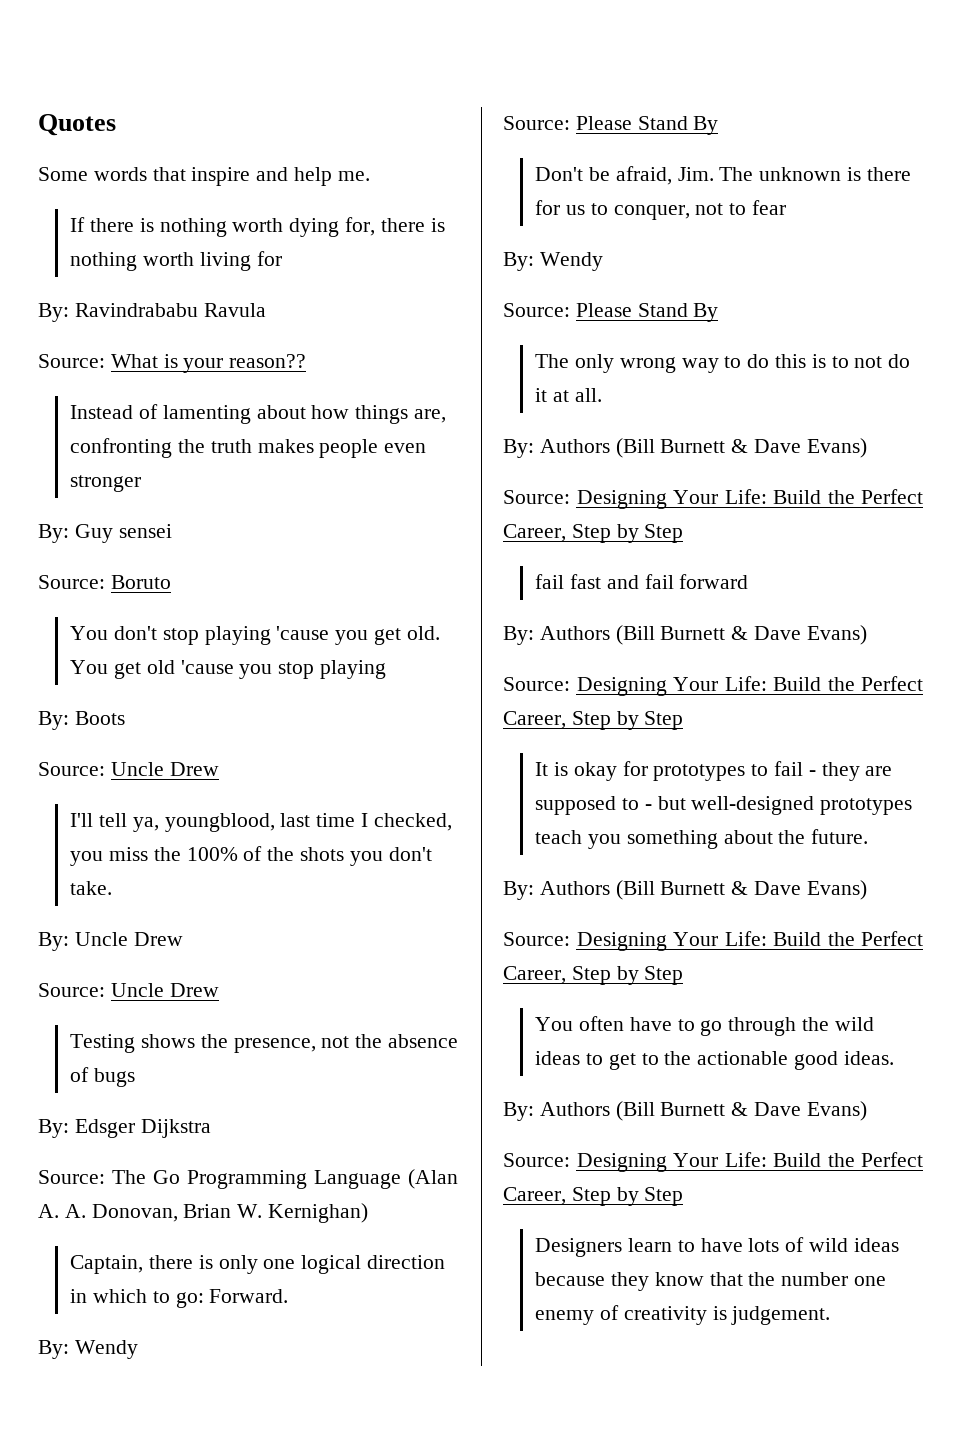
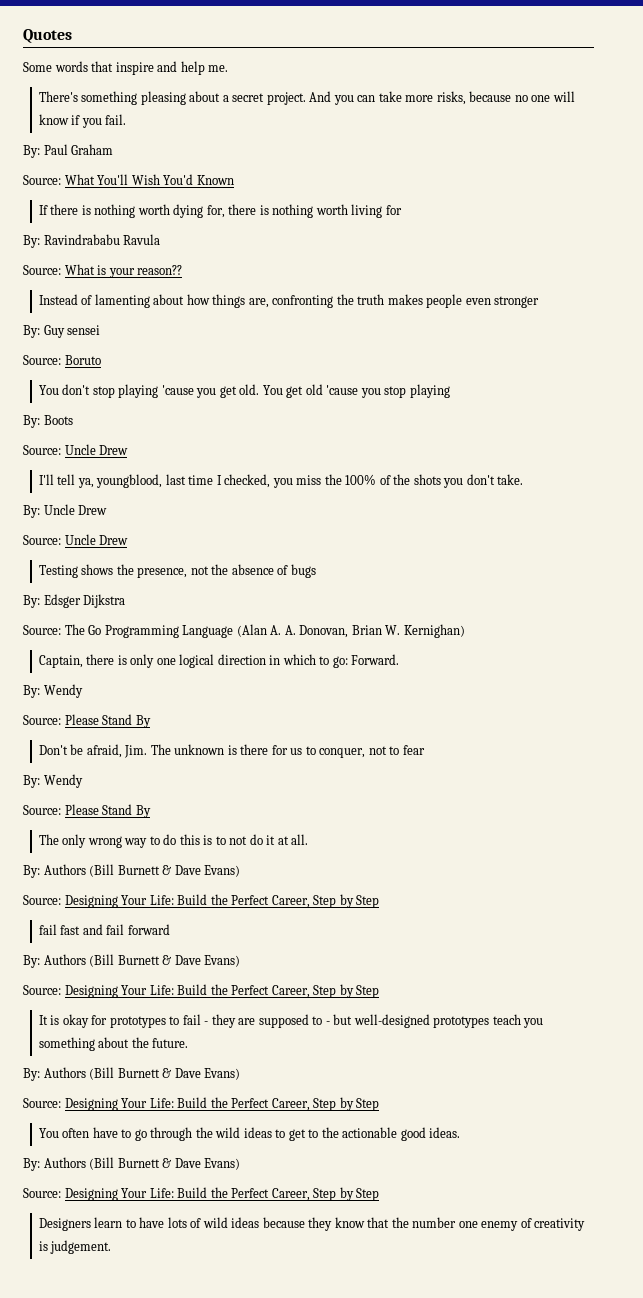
(370, 176) none -> [38,91,575,105] [38,114,127,128] [23,144,114,158] [23,174,234,185] // There's something pleasing about a secret project. And you can take more risks, because no one will know if you fail. // By: Paul Graham // Source: What You'll Wish You'd Known

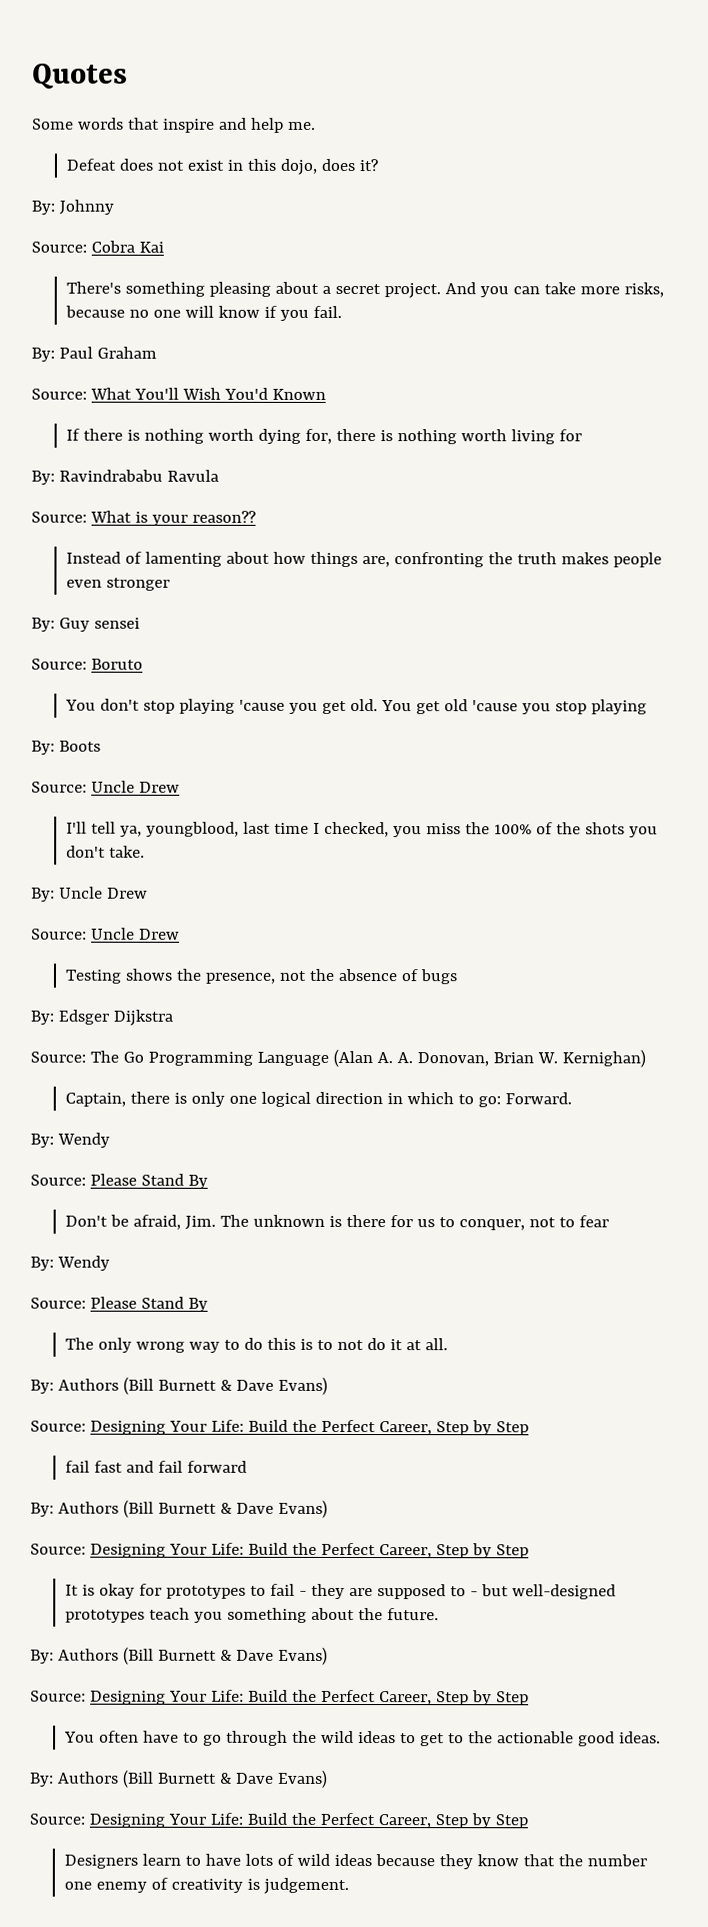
(229, 68) none -> [66,158,379,175] [31,199,114,215] [31,240,164,253] // Defeat does not exist in this dojo, does it? // By: Johnny // Source: Cobra Kai

